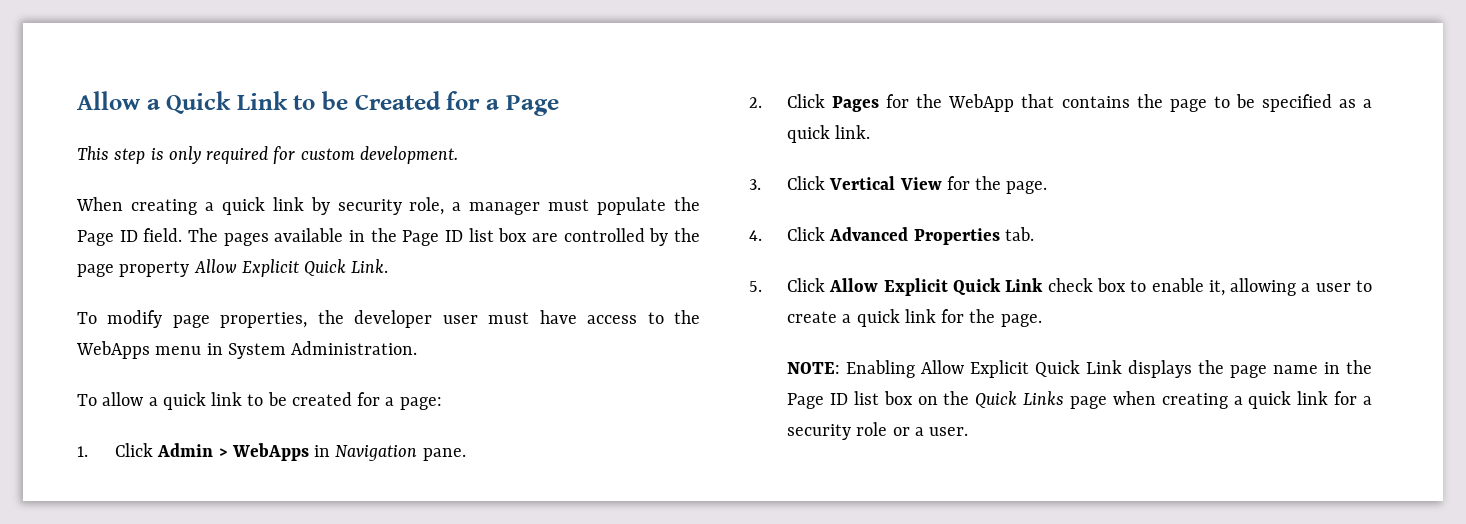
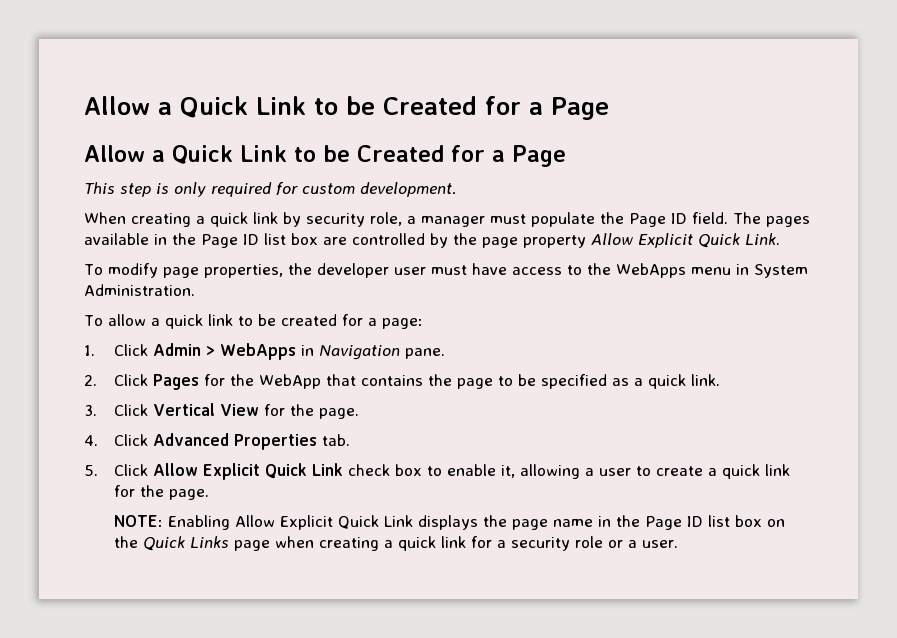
(559, 105) none -> [84,145,566,167] // Allow a Quick Link to be Created for a Page

